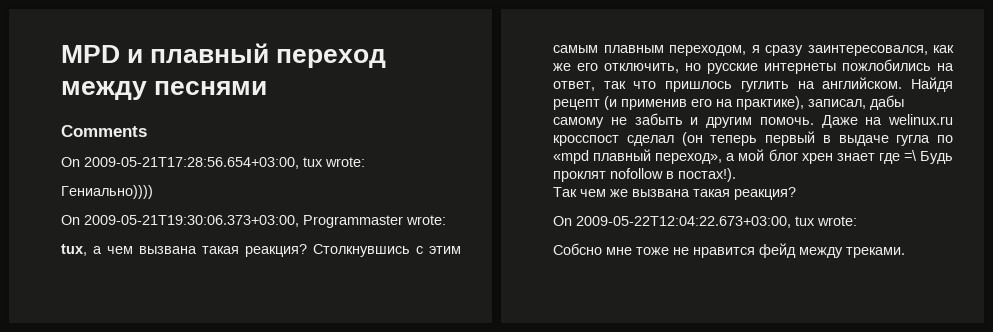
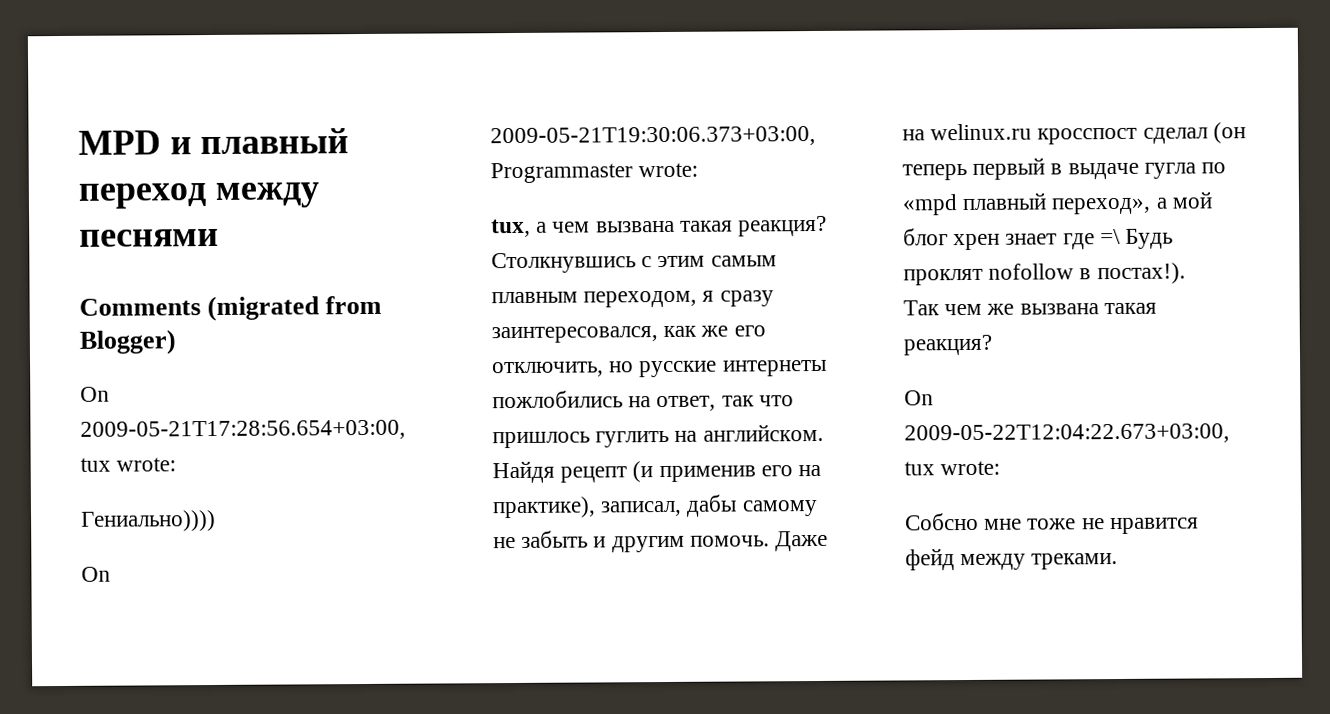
(147, 131) none -> [207,295,383,322] [79,329,176,355] (migrated from Blogger)

